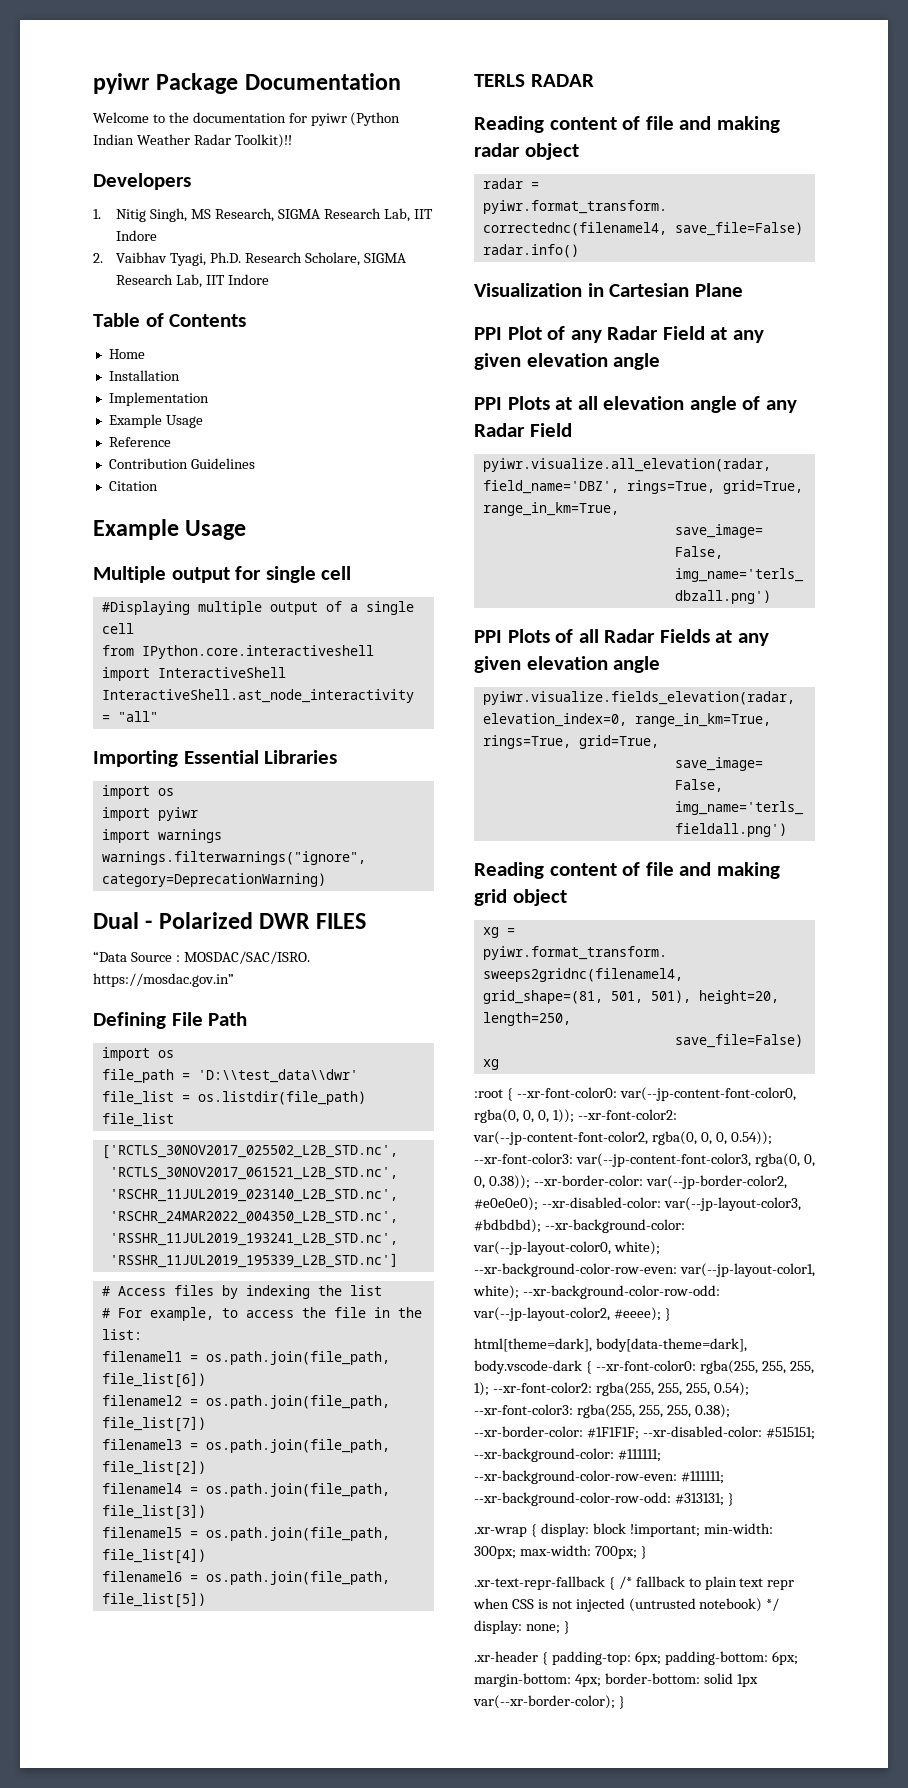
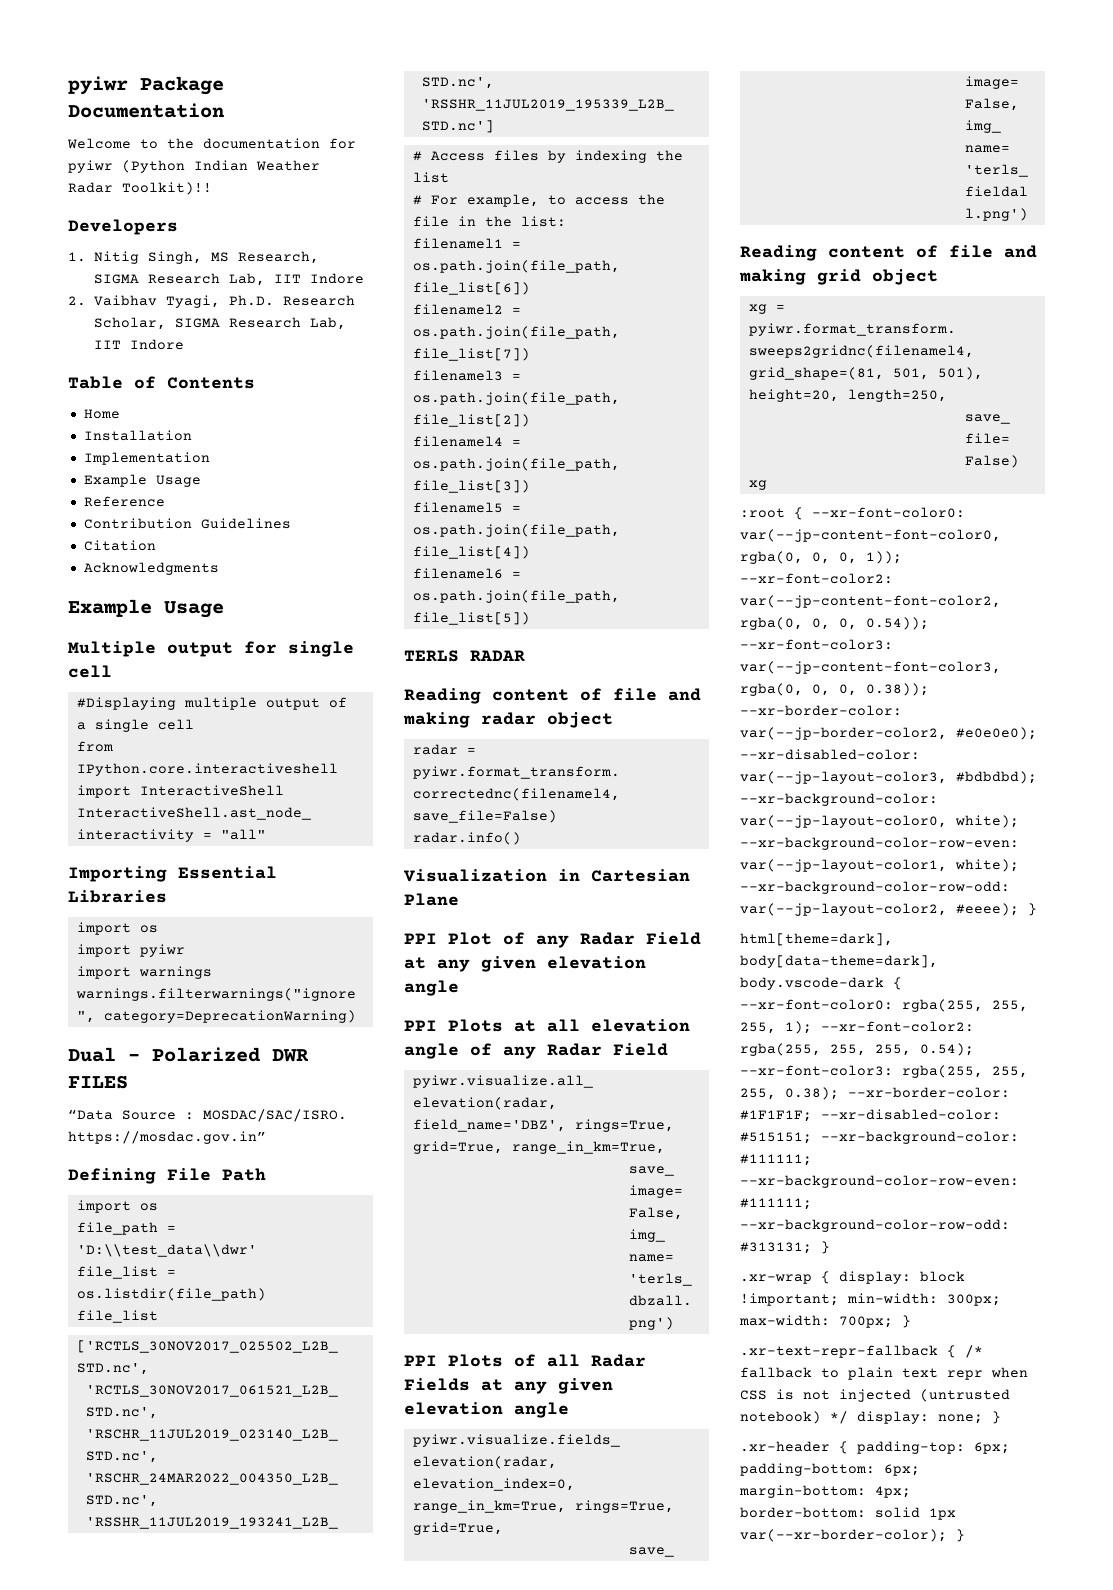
[304,252,360,266] Scholare, -> [94,317,167,330] Scholar,
(158, 486) none -> [83,562,219,575] // Acknowledgments

